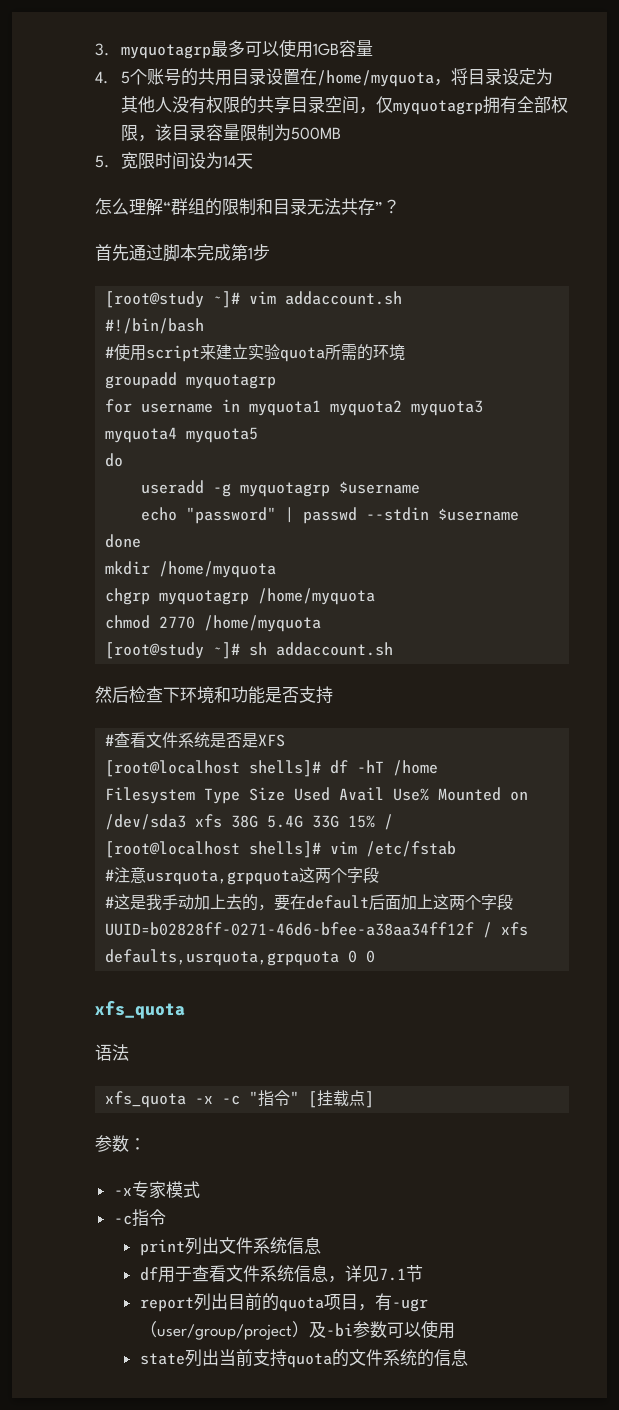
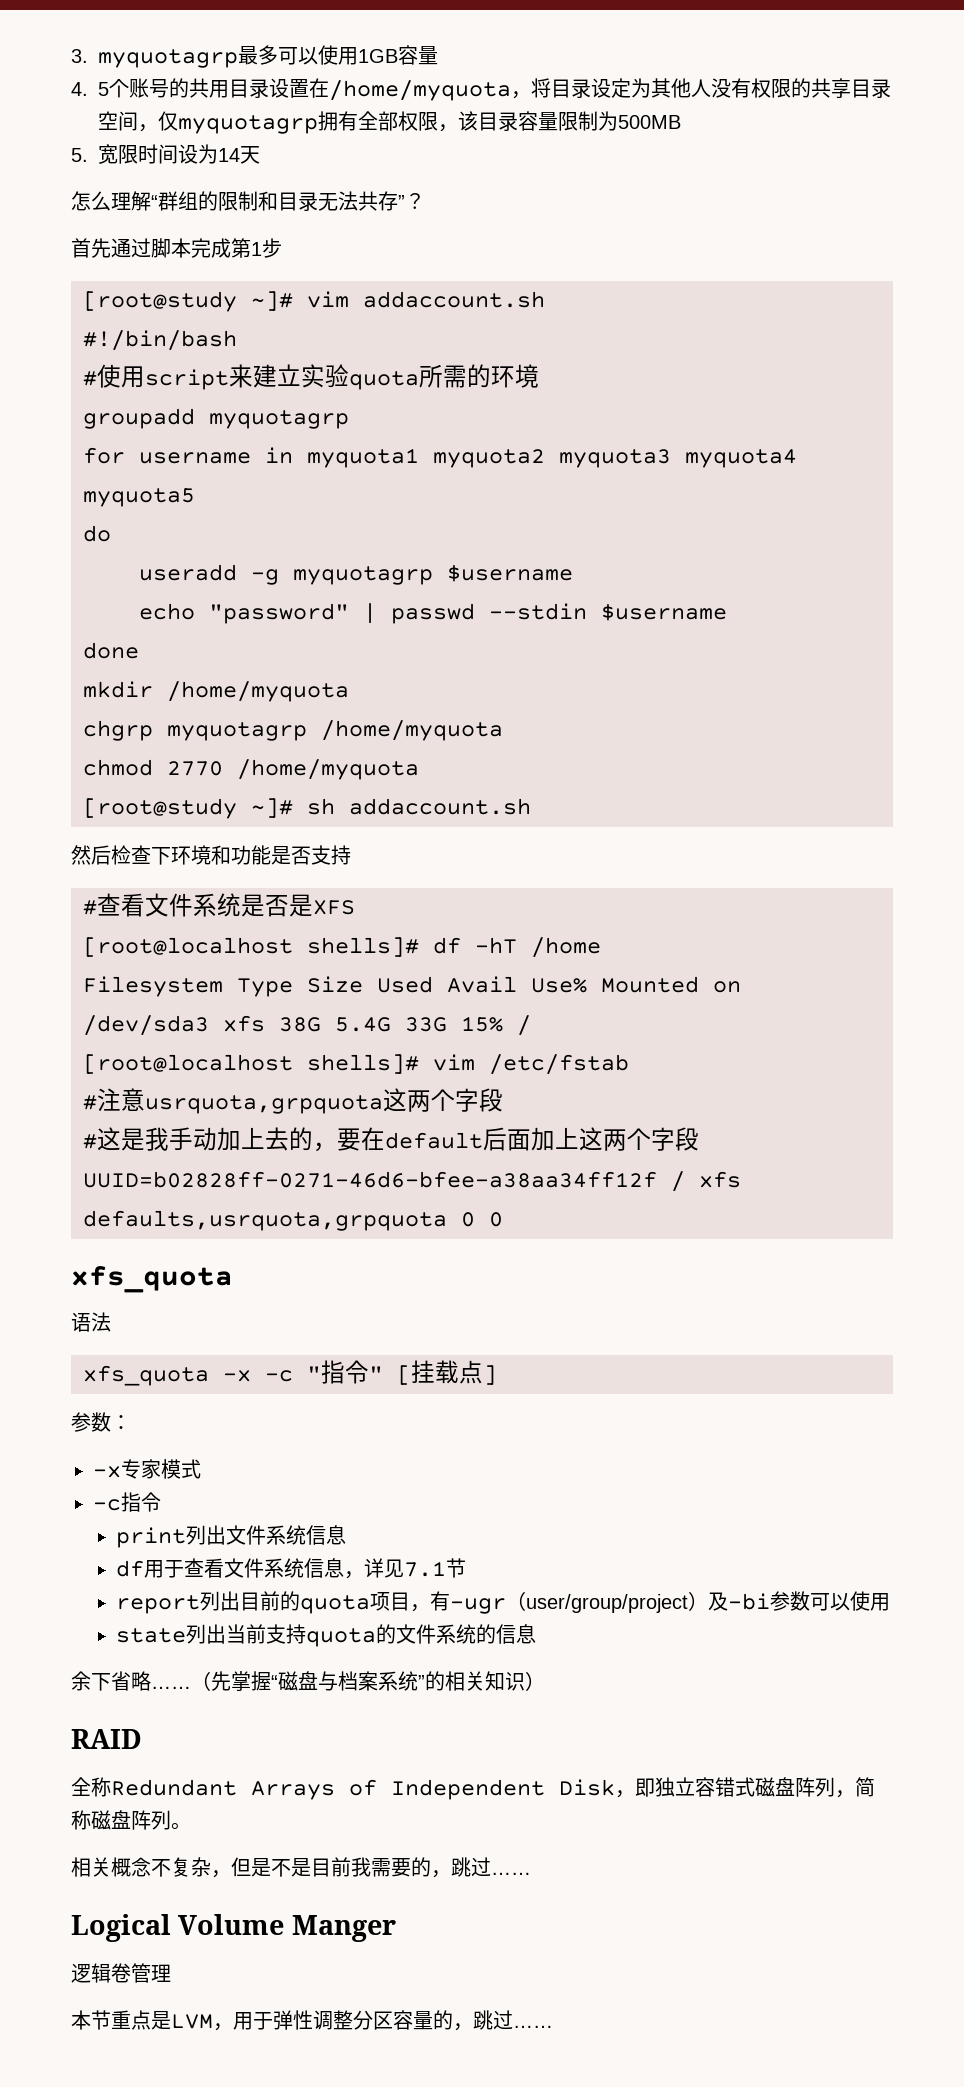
(468, 1357) none -> [71,1671,545,1691] [71,1729,142,1749] [71,1777,875,1800] [71,1810,191,1830] [71,1857,531,1878] [71,1914,396,1942] [71,1963,171,1983] [71,2010,553,2031] // 余下省略……（先掌握“磁盘与档案系统”的相关知识） // RAID // 全称Redundant Arrays of Independent Disk，即独立容错式磁盘阵列，简称磁盘阵列。 // 相关概念不复杂，但是不是目前我需要的，跳过…… // Logical Volume Manger // 逻辑卷管理 // 本节重点是LVM，用于弹性调整分区容量的，跳过……

